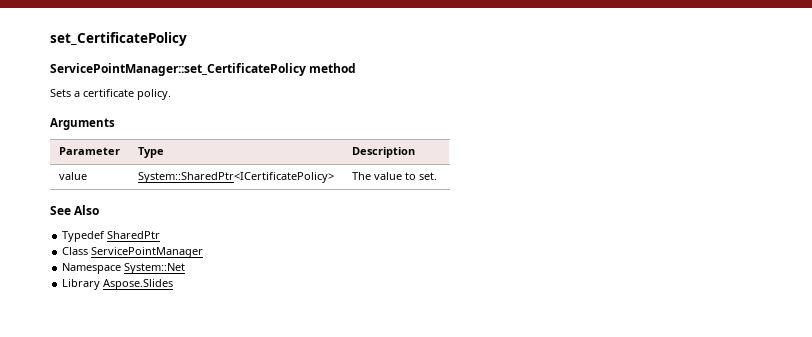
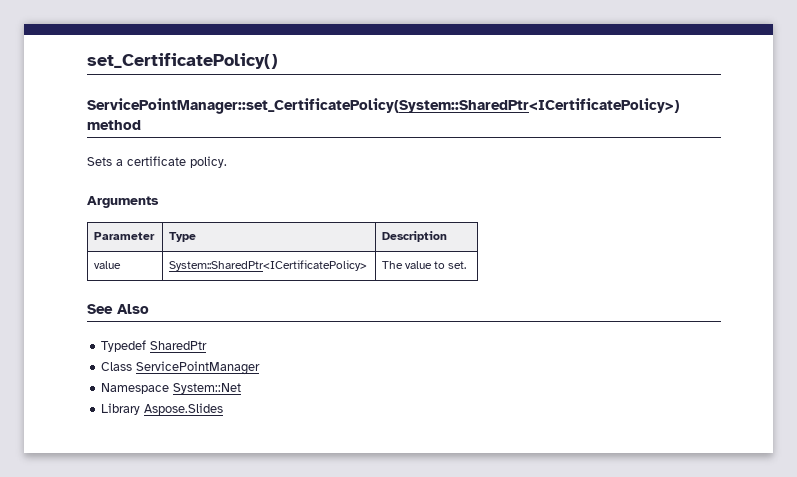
[50,32,187,46] [50,63,306,76] set_CertificatePolicy // ServicePointManager::set_CertificatePolicy -> [87,53,278,69] [87,98,679,114] set_CertificatePolicy() // ServicePointManager::set_CertificatePolicy(System::SharedPtr<ICertificatePolicy>)

